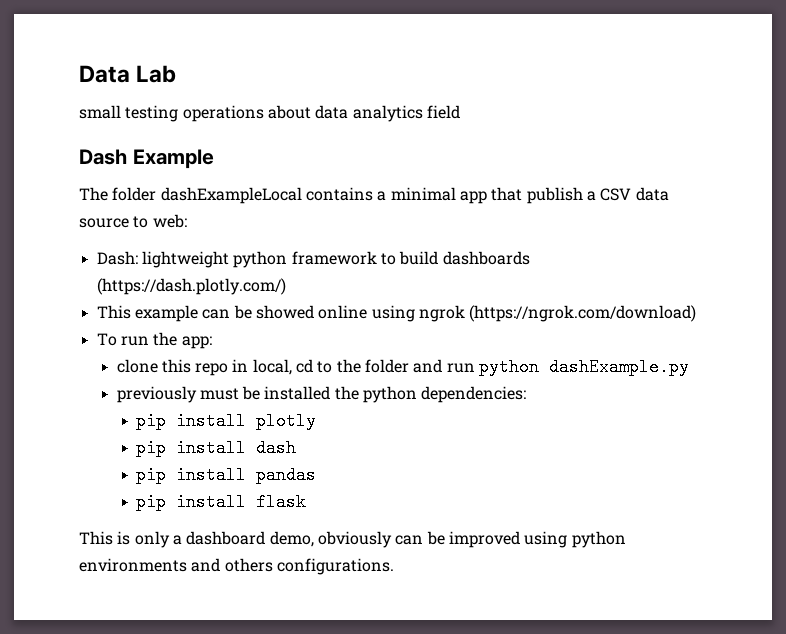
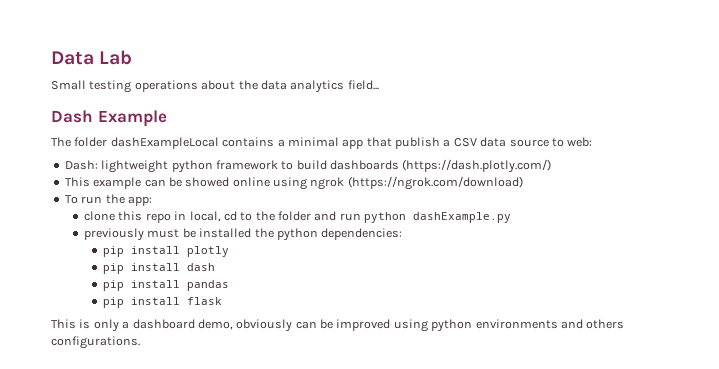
[79,105,121,119] small -> [51,80,86,90] Small
(311, 112) none -> [238,80,258,90] the
[426,105,460,119] field -> [347,80,379,90] field...

